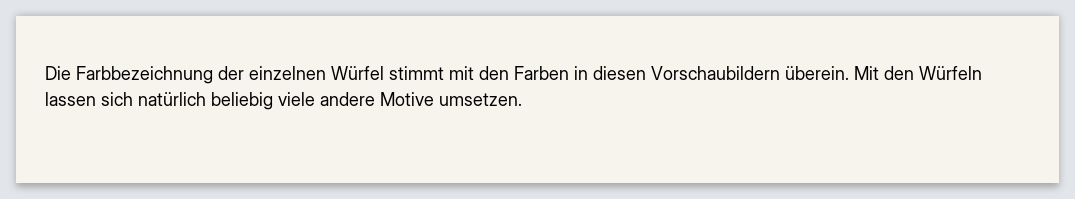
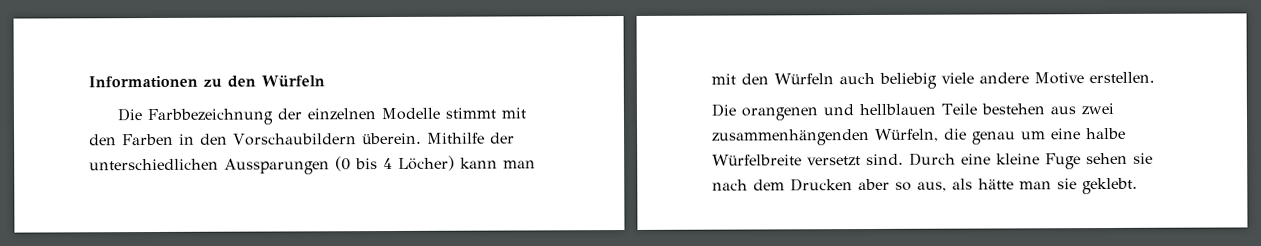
(45, 73) none -> [88,75,325,89] Informationen zu den Würfeln //
[331,66,384,80] Würfel -> [380,107,440,121] Modelle
[593,66,646,80] diesen -> [200,133,228,145] den
[854,66,982,80] [45,92,522,110] Mit den Würfeln lassen sich natürlich beliebig viele andere Motive umsetzen. -> [426,132,515,144] [89,155,536,175] [711,71,1155,89] [711,102,1114,121] [712,127,1126,146] [712,152,1153,170] [712,177,1138,195] Mithilfe der unterschiedlichen Aussparungen (0 bis 4 Löcher) kann man mit den Würfeln auch beliebig viele andere Motive erstellen. // Die orangenen und hellblauen Teile bestehen aus zwei zusammenhängenden Würfeln, die genau um eine halbe Würfelbreite versetzt sind. Durch eine kleine Fuge sehen sie nach dem Drucken aber so aus, als hätte man sie geklebt.

